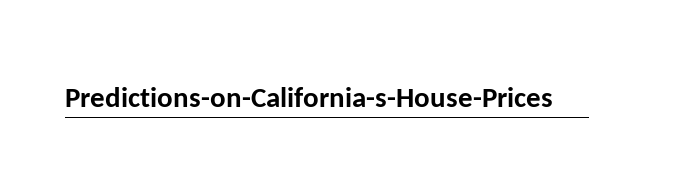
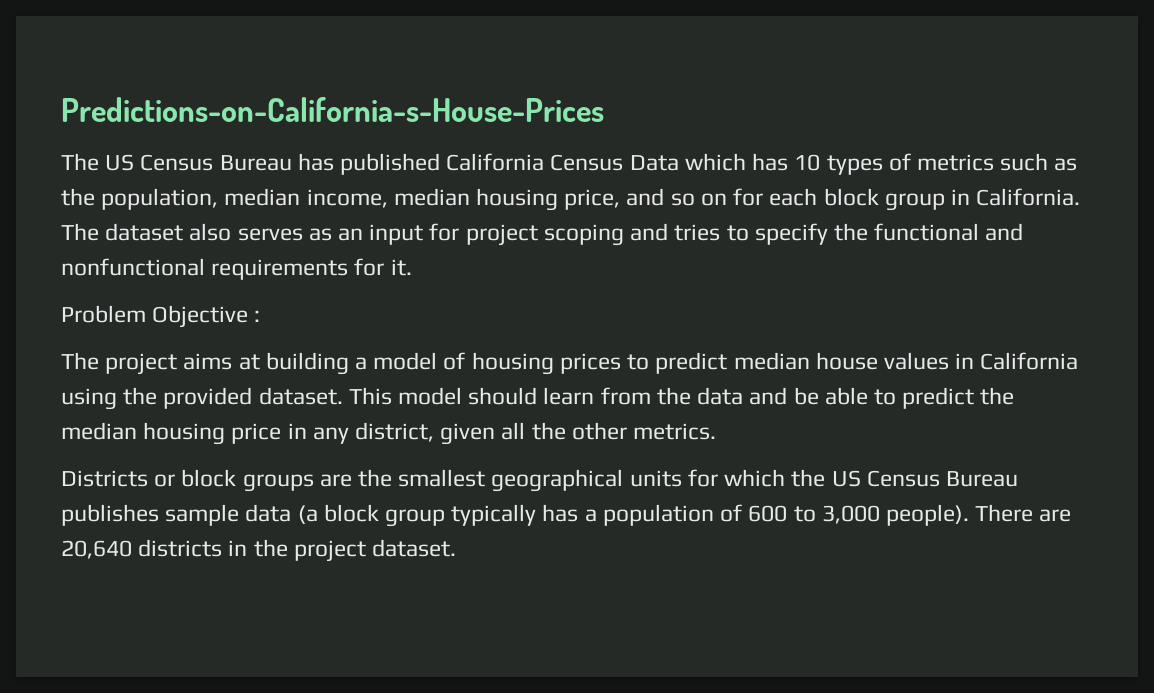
(553, 97) none -> [61,153,1078,175] [61,188,1081,211] [61,223,1024,246] [61,258,412,280] [61,305,261,328] [61,352,1079,375] [61,387,1015,410] [61,422,717,445] [61,469,1018,492] [61,504,1072,527] [61,539,457,562] // The US Census Bureau has published California Census Data which has 10 types of metrics such as the population, median income, median housing price, and so on for each block group in California. The dataset also serves as an input for project scoping and tries to specify the functional and nonfunctional requirements for it. // Problem Objective : // The project aims at building a model of housing prices to predict median house values in California using the provided dataset. This model should learn from the data and be able to predict the median housing price in any district, given all the other metrics. // Districts or block groups are the smallest geographical units for which the US Census Bureau publishes sample data (a block group typically has a population of 600 to 3,000 people). There are 20,640 districts in the project dataset.

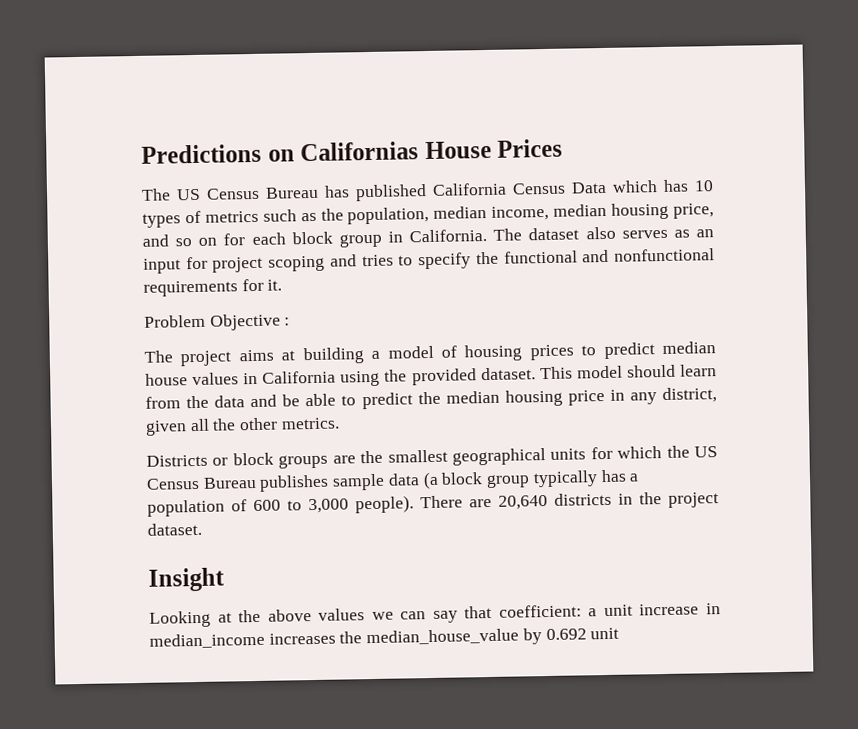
[61,97,604,122] Predictions-on-California-s-House-Prices -> [141,138,564,164] Predictions on Californias House Prices
(457, 548) none -> [148,567,225,592] [149,603,722,628] [149,627,620,649] // Insight // Looking at the above values we can say that coefficient: a unit increase in median_income increases the median_house_value by 0.692 unit

